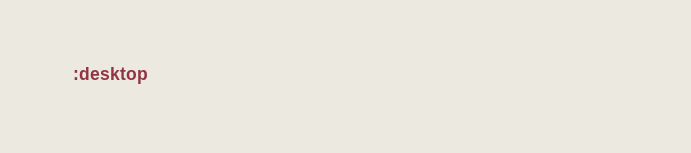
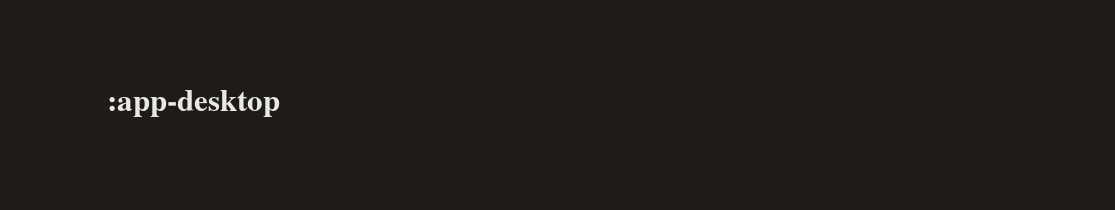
[73,67,148,84] :desktop -> [107,90,280,117] :app-desktop

